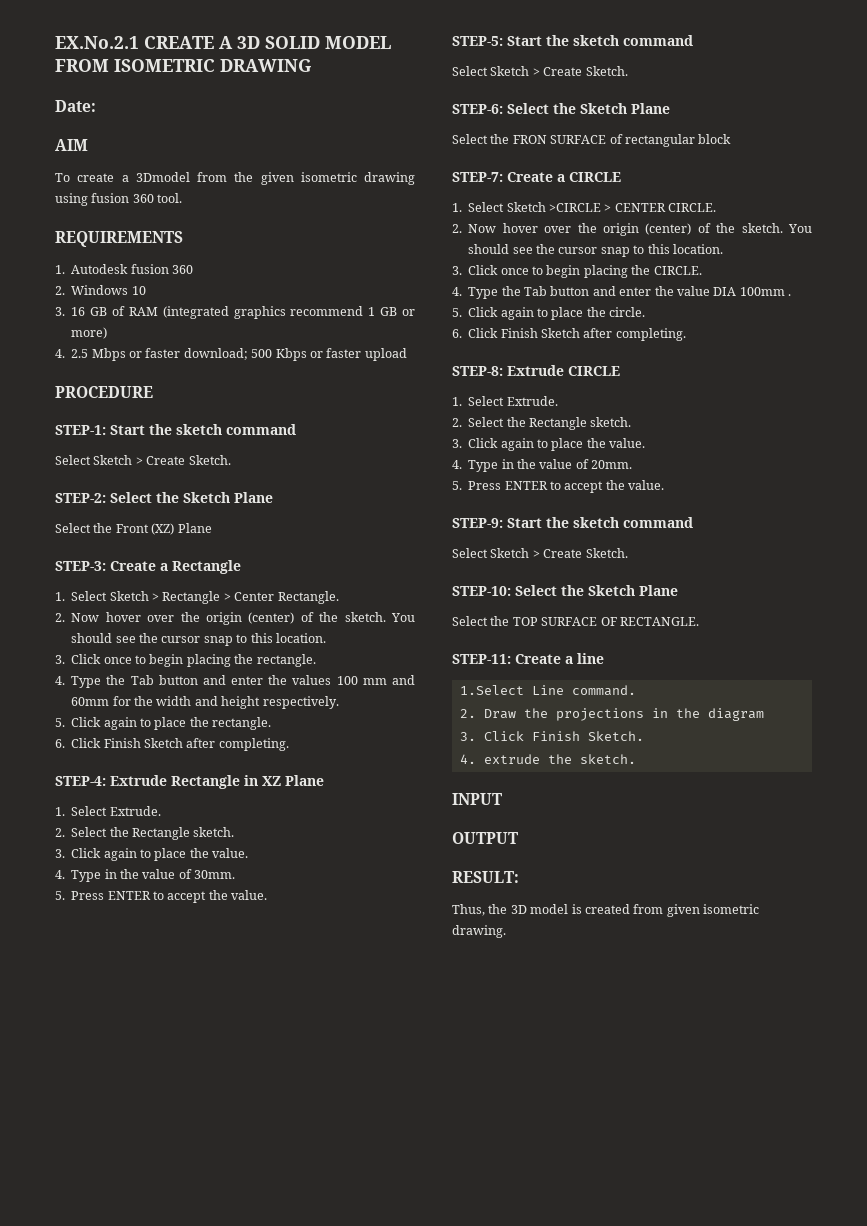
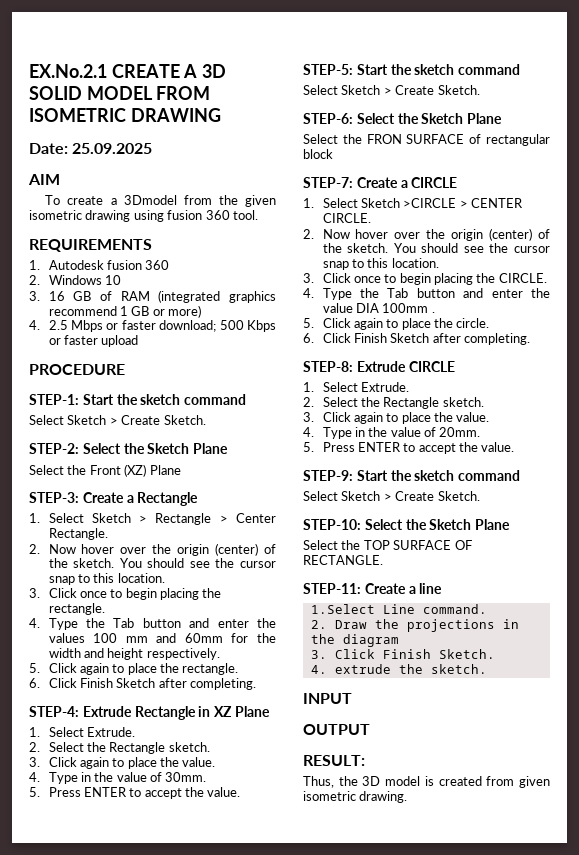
(96, 106) none -> [72,143,153,154] 25.09.2025

